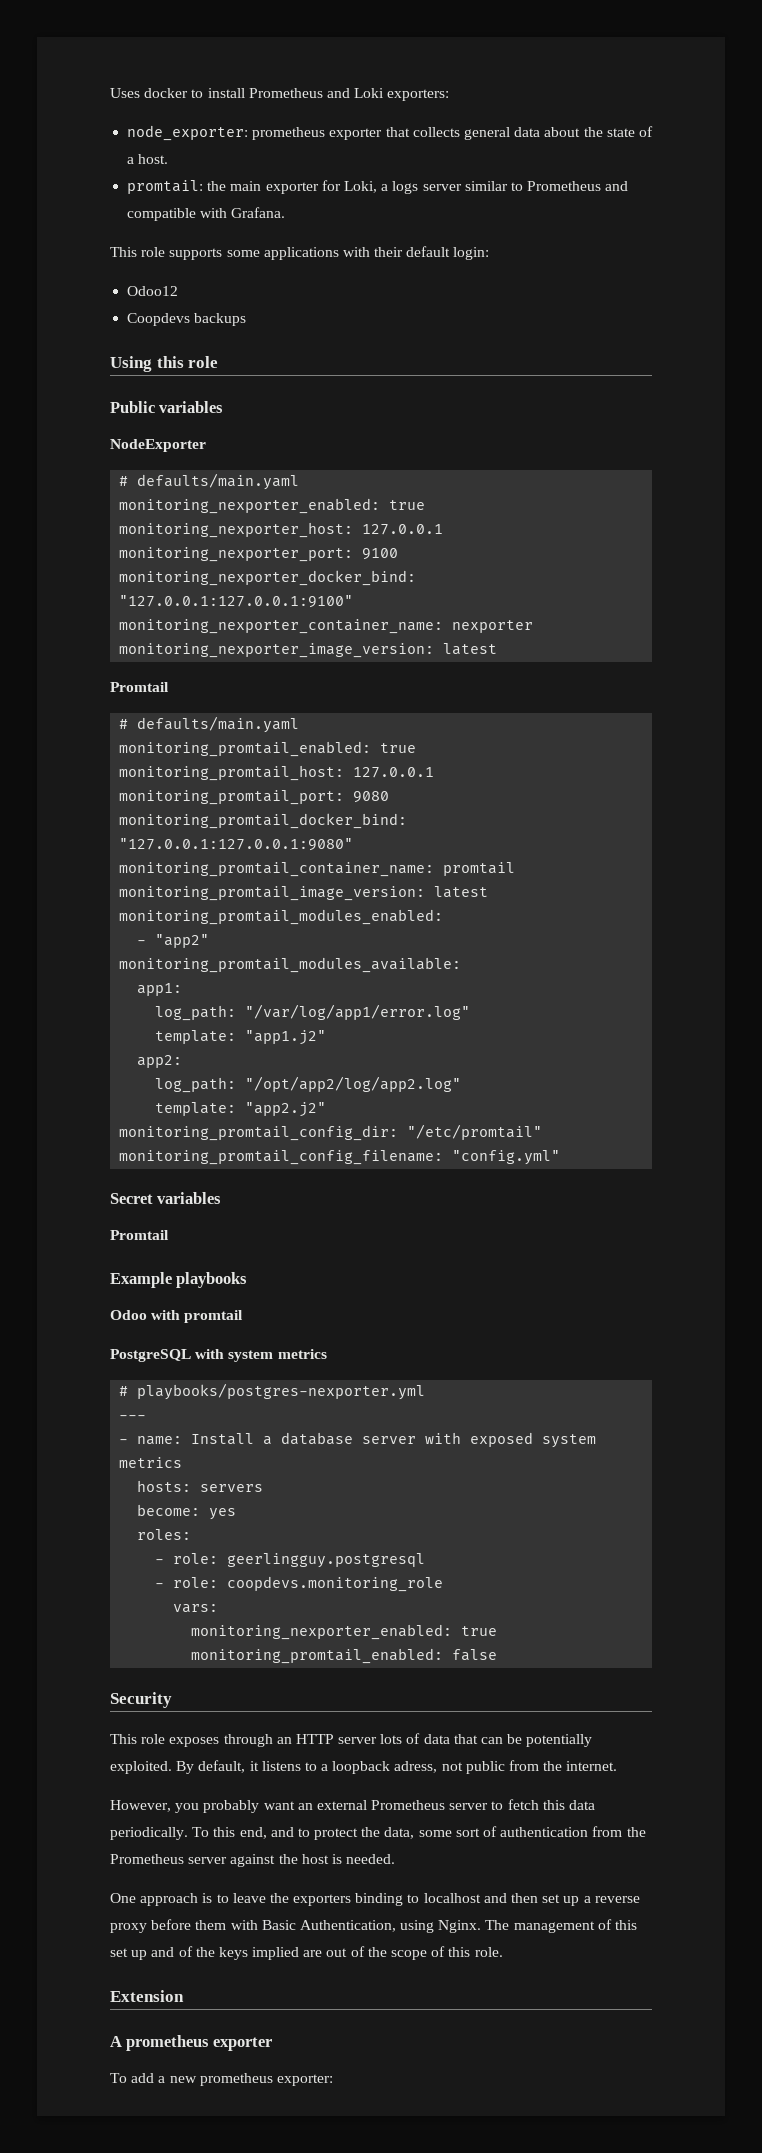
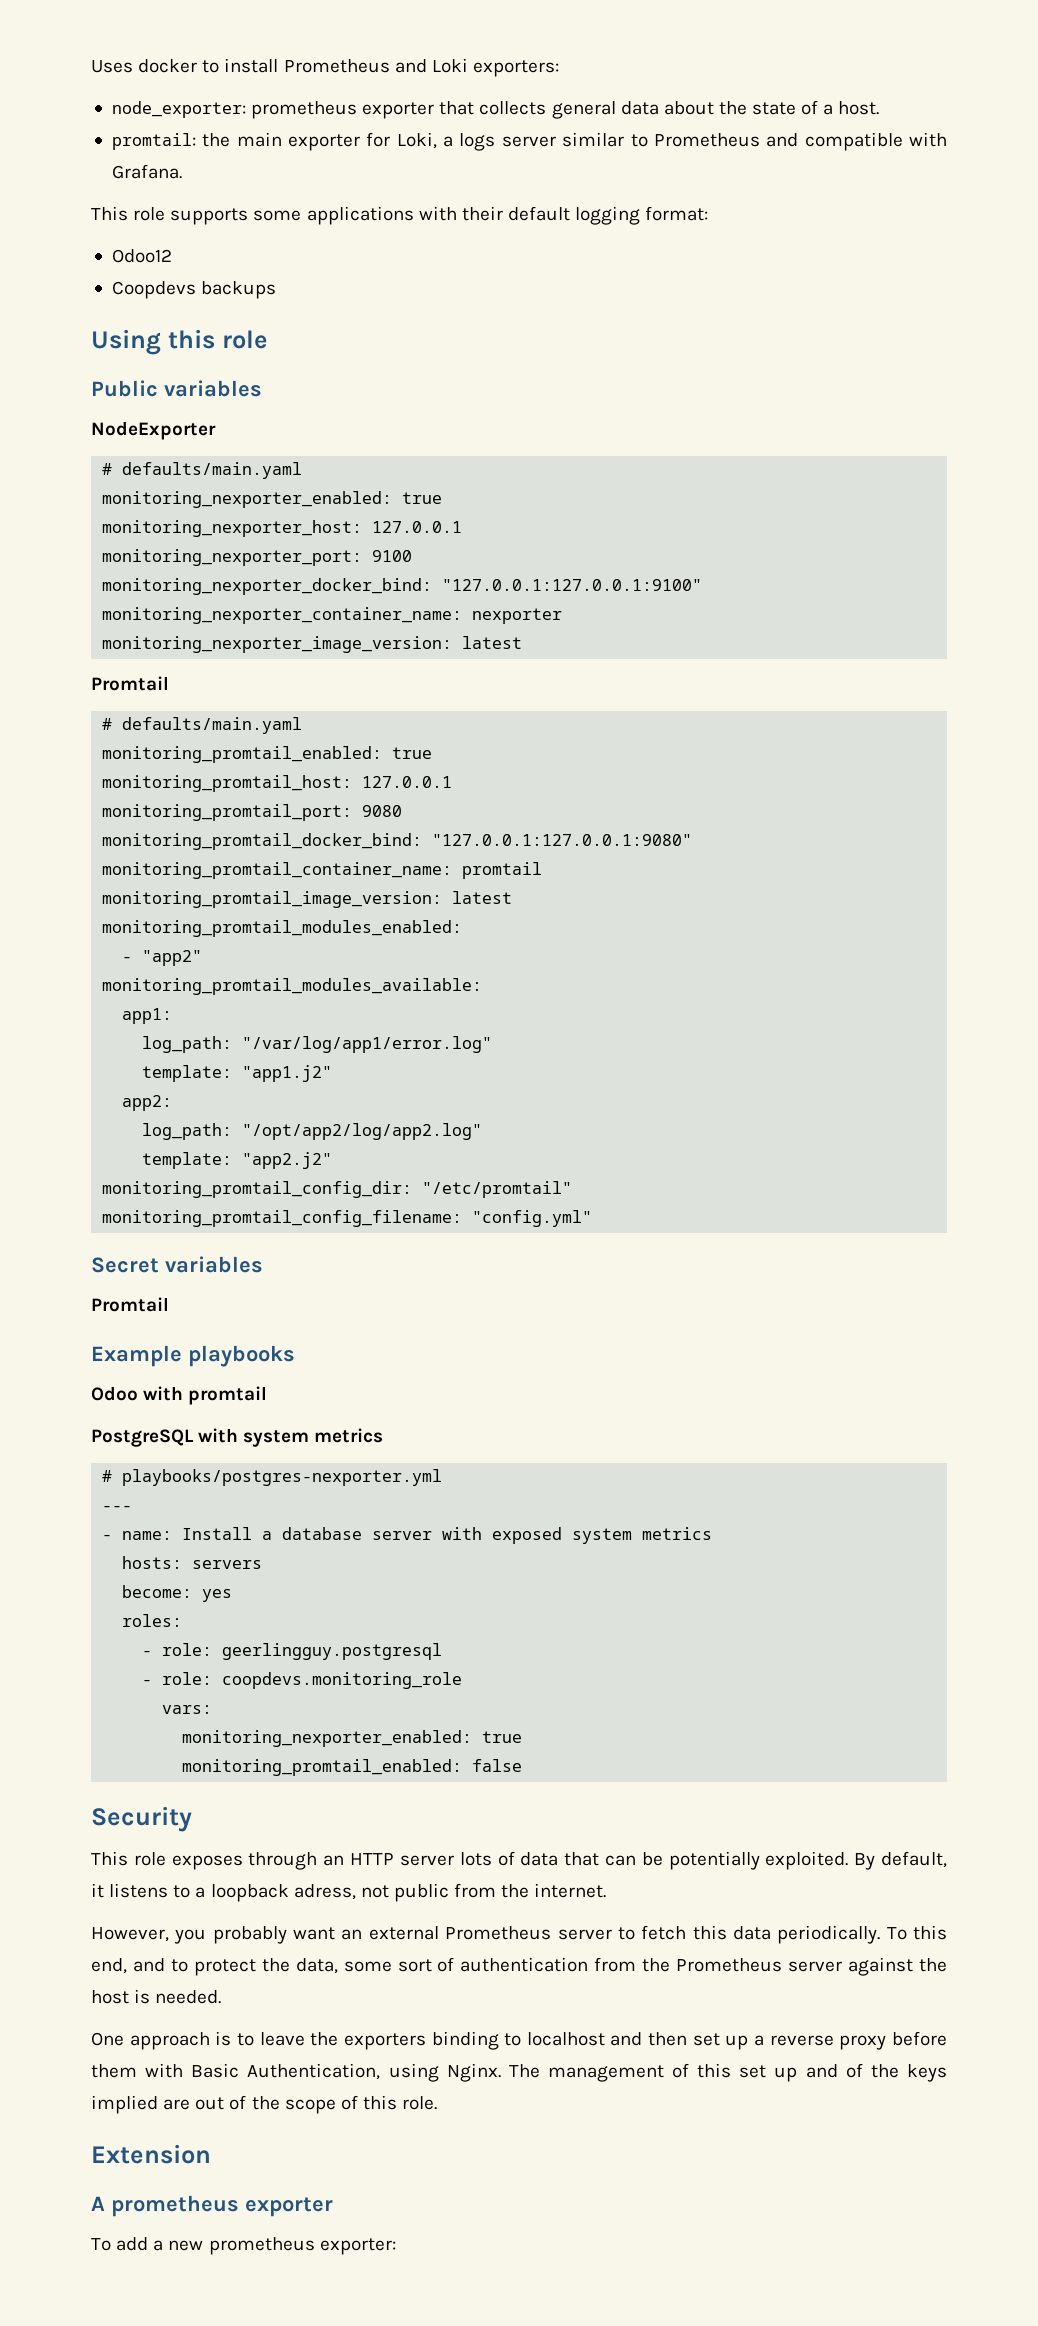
[453,247,490,260] login: -> [575,206,709,225] logging format:

